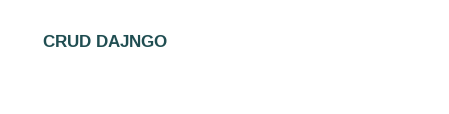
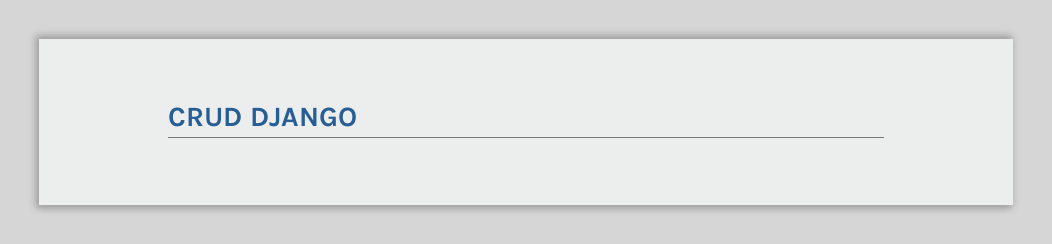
[96,34,168,47] DAJNGO -> [249,107,357,127] DJANGO

